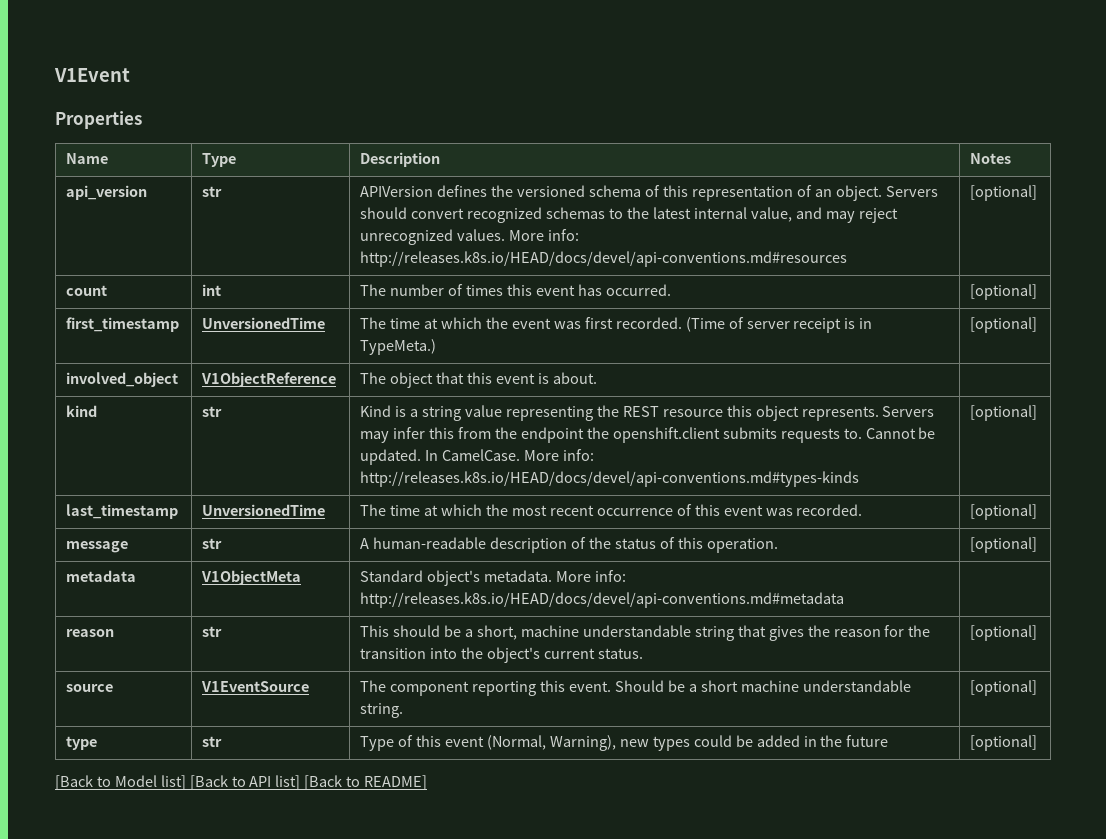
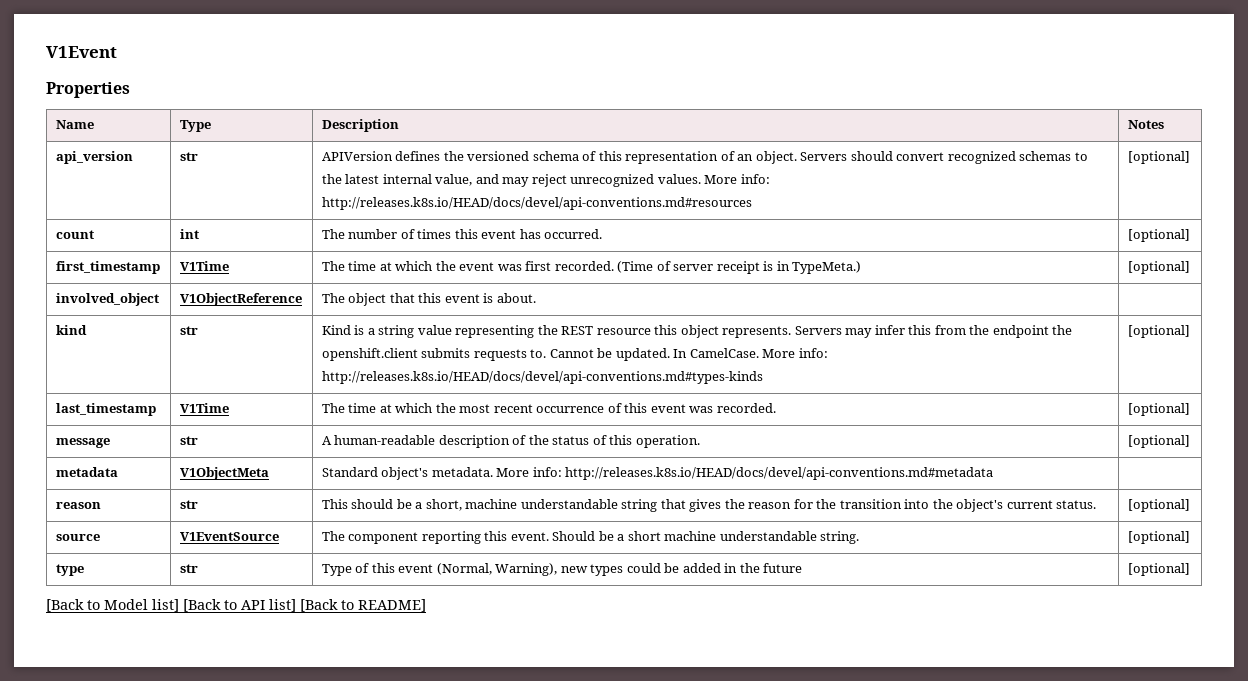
[202,317,326,329] UnversionedTime -> [179,261,229,271] V1Time
[202,504,326,516] UnversionedTime -> [179,403,229,413] V1Time

